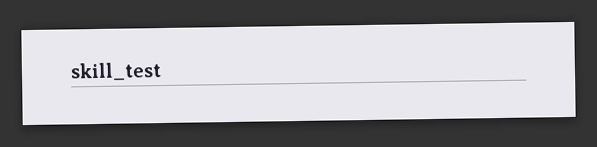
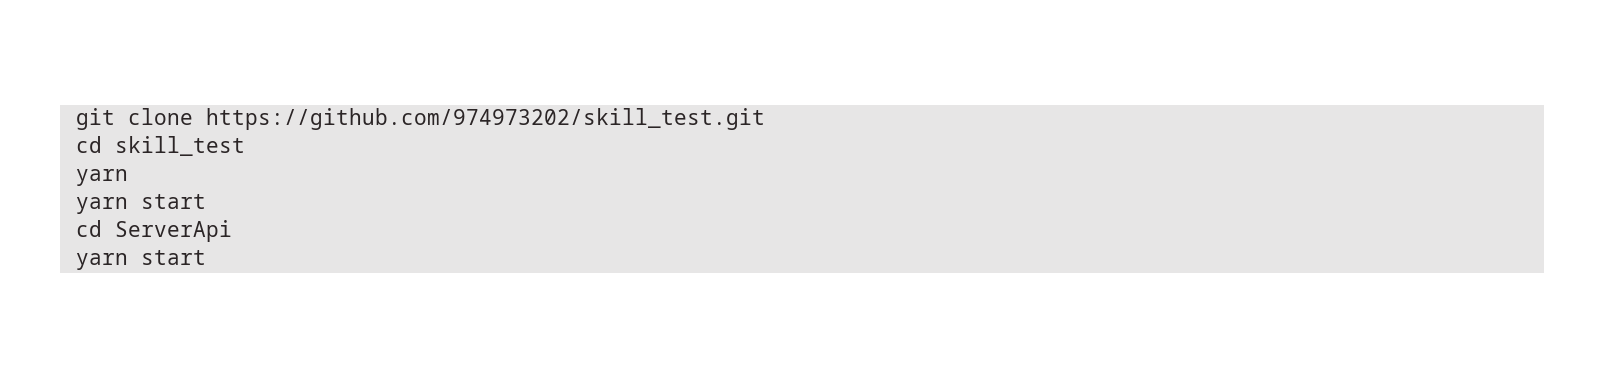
[70,62,162,82] skill_test -> [75,108,765,130] [75,136,245,156] [75,169,128,186] [75,194,206,214] [75,220,232,242] [75,250,206,270] git clone https://github.com/974973202/skill_test.git // cd skill_test // yarn // yarn start // cd ServerApi // yarn start

